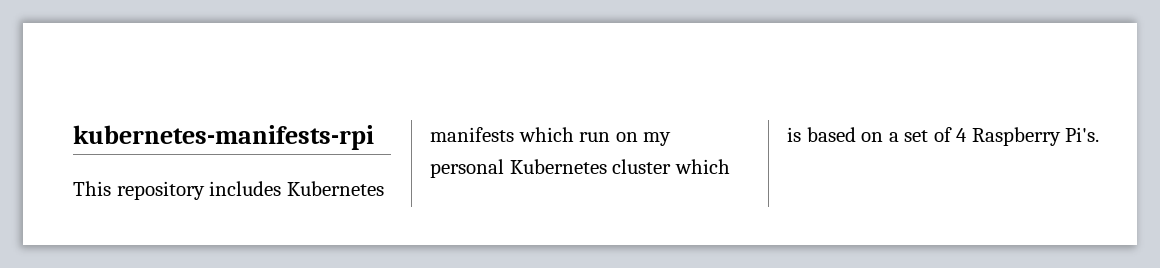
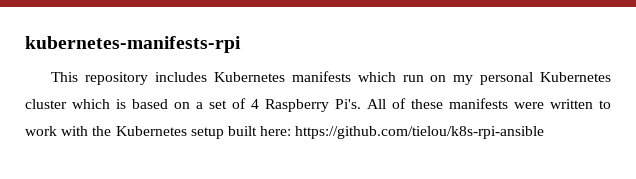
(1100, 134) none -> [367,98,611,109] [25,126,545,139] All of these manifests were written to work with the Kubernetes setup built here: https://github.com/tielou/k8s-rpi-ansible

